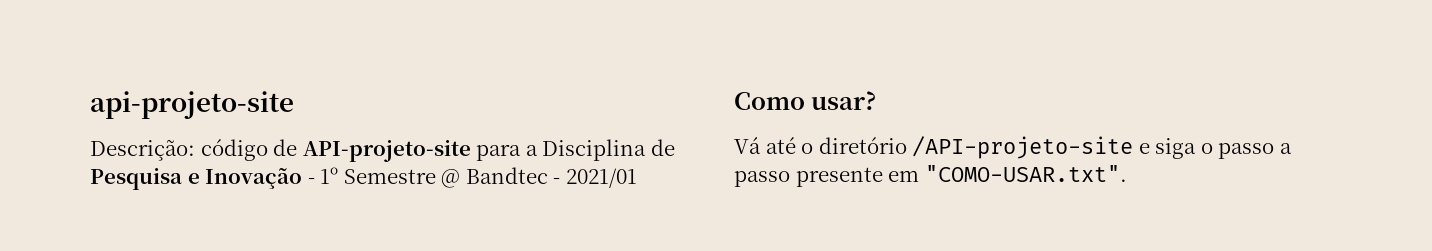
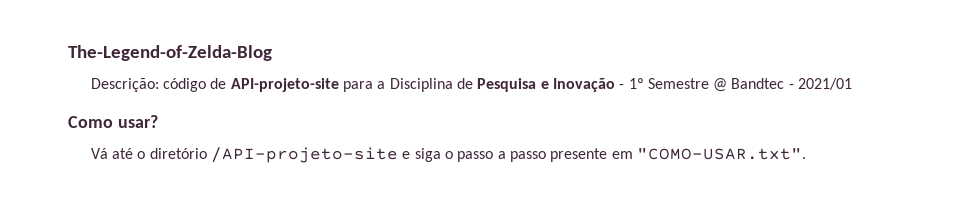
[90,91,294,119] api-projeto-site -> [68,45,272,61] The-Legend-of-Zelda-Blog

